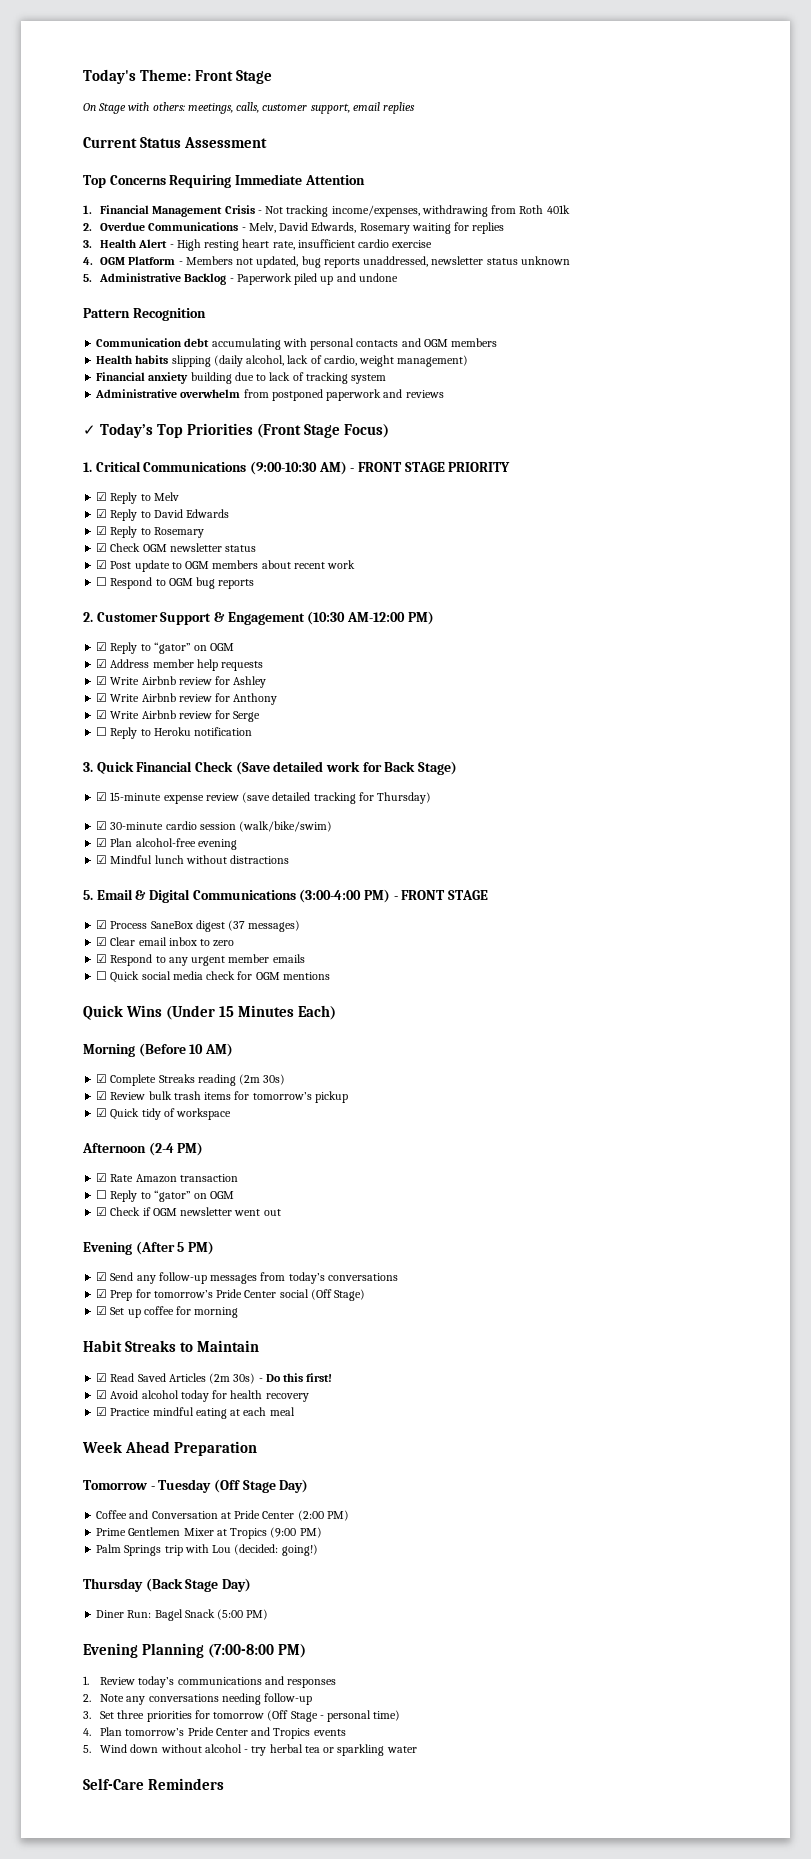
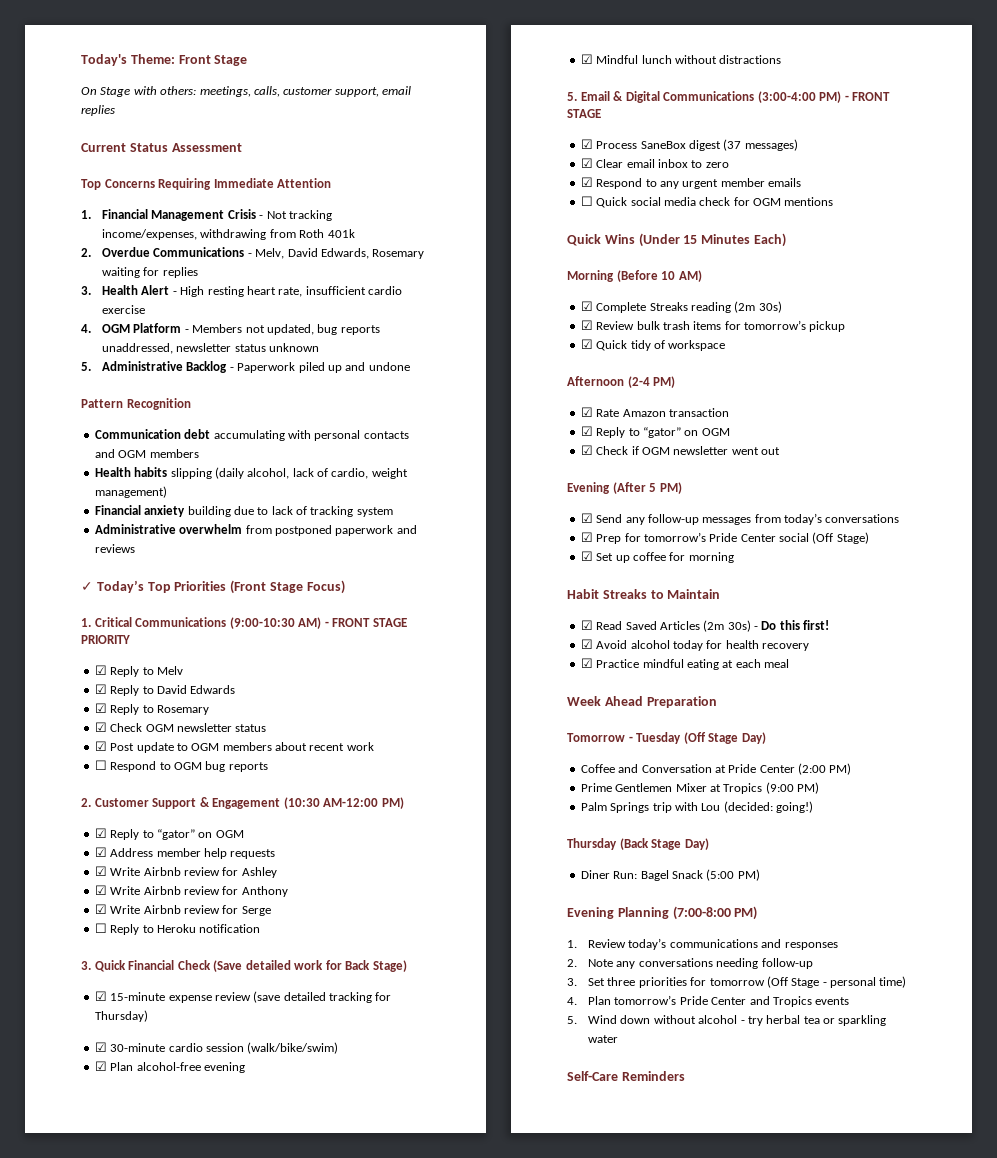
[96,1190,108,1199] ☐ -> [580,426,593,436] ☑

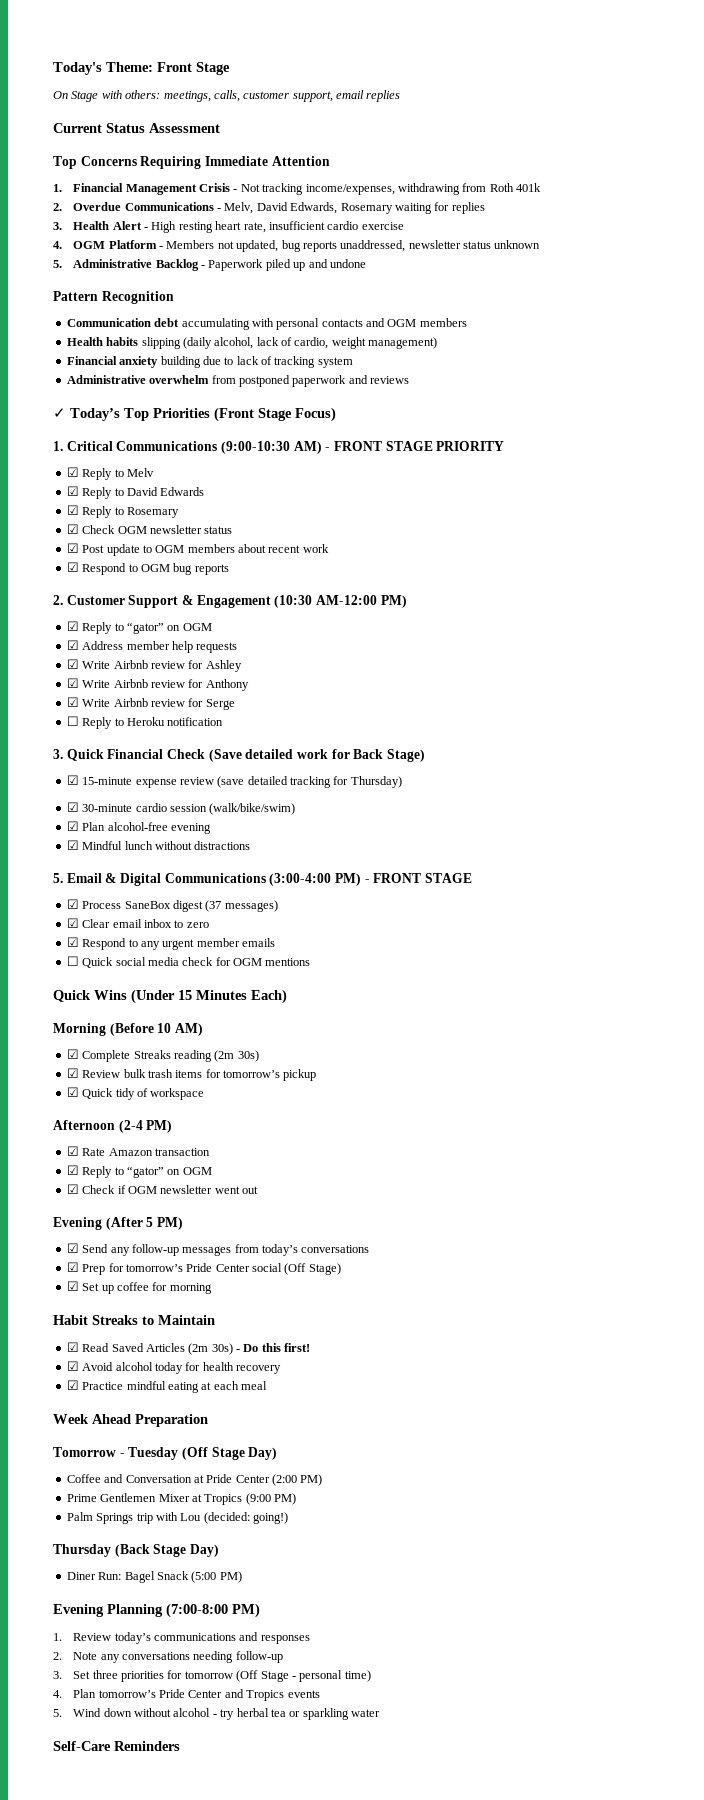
[94,760,107,770] ☐ -> [66,562,79,572] ☑

